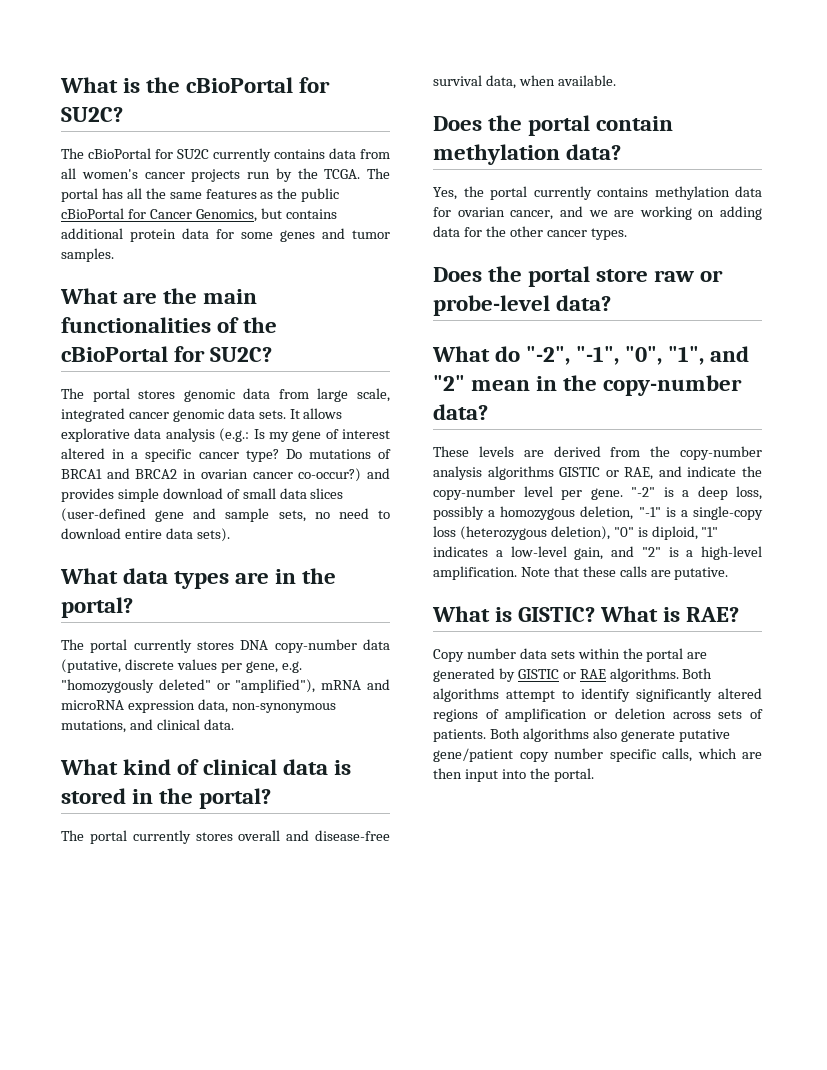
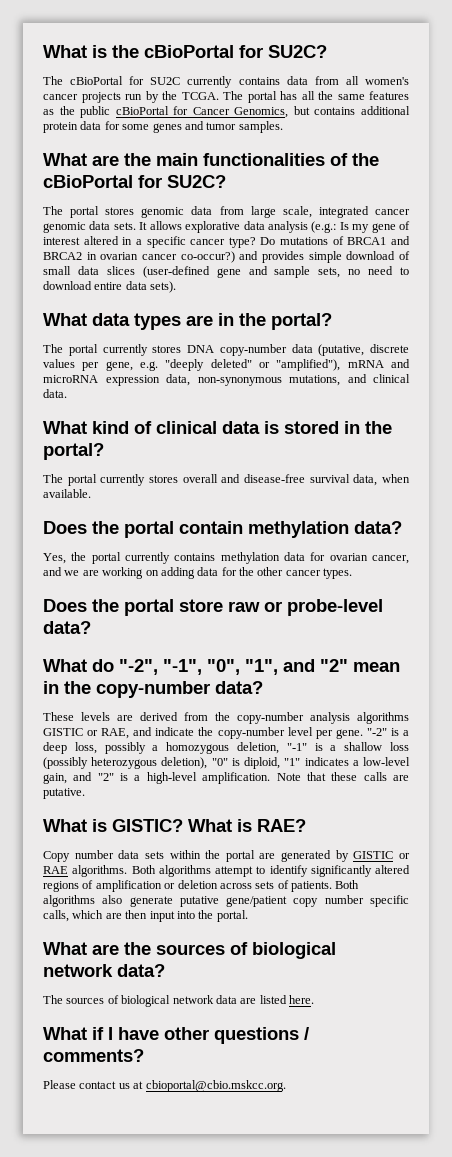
[61,679,154,693] "homozygously -> [165,359,205,371] "deeply
[693,506,763,520] [433,526,547,540] single-copy loss (heterozygous -> [344,742,410,751] [43,757,158,769] shallow loss (possibly heterozygous
(594, 775) none -> [43,942,336,959] [43,964,165,977] [43,995,314,1007] [43,1027,309,1044] [43,1049,144,1062] [43,1080,286,1092] // What are the sources of biological network data? // The sources of biological network data are listed here. // What if I have other questions / comments? // Please contact us at cbioportal@cbio.mskcc.org.

